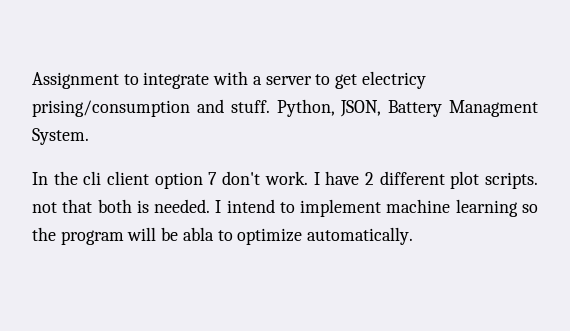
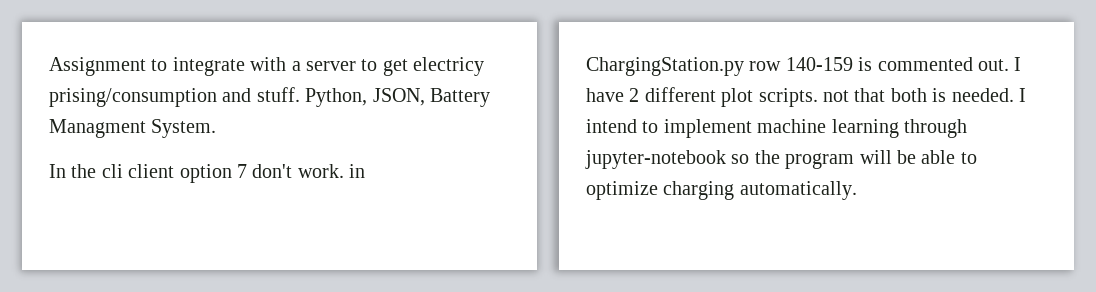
(308, 178) none -> [349,164,366,178] [586,57,1009,76] in ChargingStation.py row 140-159 is commented out.
(518, 208) none -> [904,119,967,138] [585,150,726,169] through jupyter-notebook
[182,227,214,241] abla -> [921,150,956,164] able
(303, 236) none -> [663,181,735,200] charging

